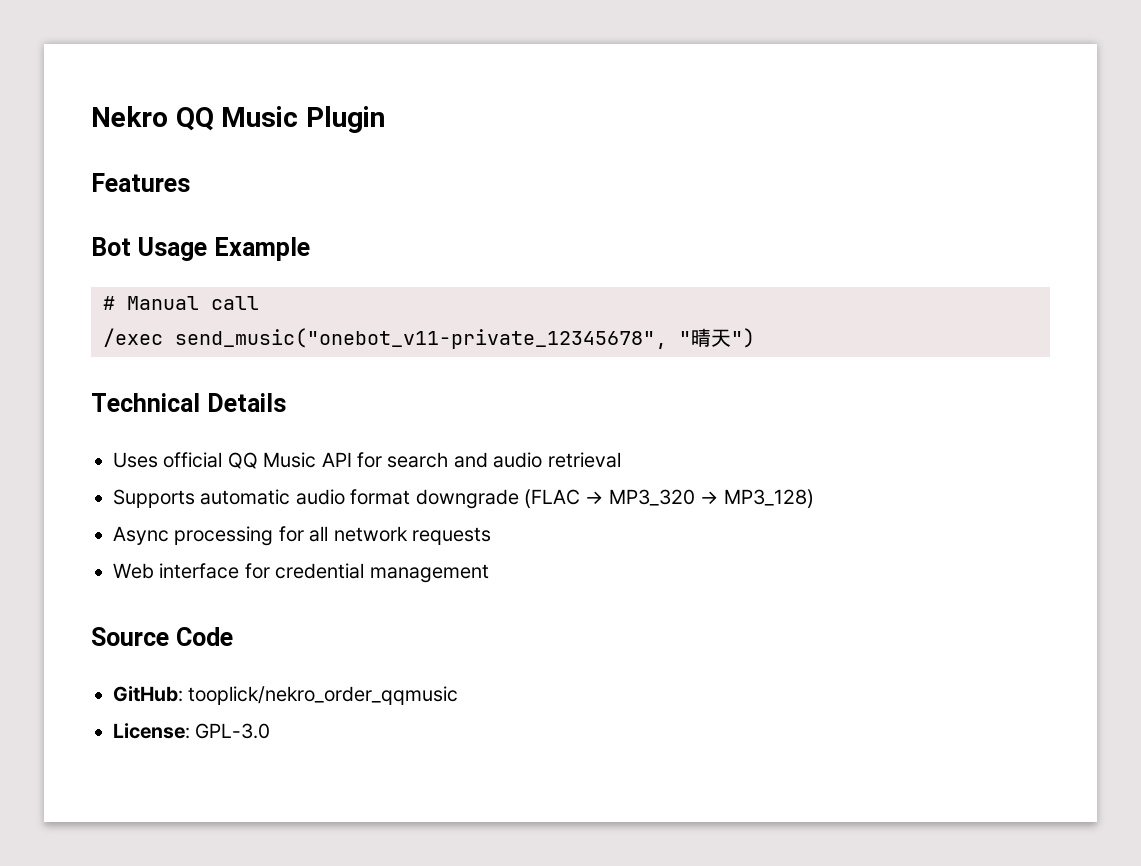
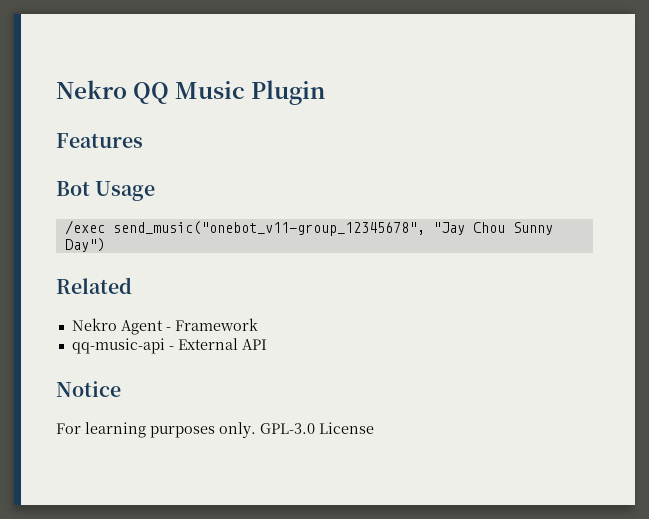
[213,237,310,261] [103,296,259,310] [103,328,755,349] [91,393,286,412] [113,452,621,469] [113,489,814,509] [113,526,491,546] [113,563,489,583] [91,627,233,646] [113,686,459,705] [113,723,271,739] Example // # Manual call // /exec send_music("onebot_v11-private_12345678", "晴天") // Technical Details // Uses official QQ Music API for search and audio retrieval // Supports automatic audio format downgrade (FLAC → MP3_320 → MP3_128) // Async processing for all network requests // Web interface for credential management // Source Code // GitHub: tooplick/nekro_order_qqmusic // License: GPL-3.0 -> [64,220,553,236] [64,238,105,252] [56,277,132,294] [71,318,258,335] [71,338,267,354] [56,381,121,397] [56,422,374,438] // /exec send_music("onebot_v11-group_12345678", "Jay Chou Sunny Day") // Related // Nekro Agent - Framework // qq-music-api - External API // Notice // For learning purposes only. GPL-3.0 License

